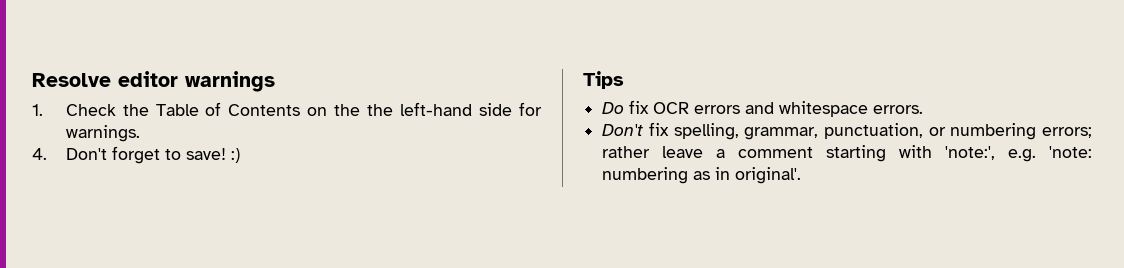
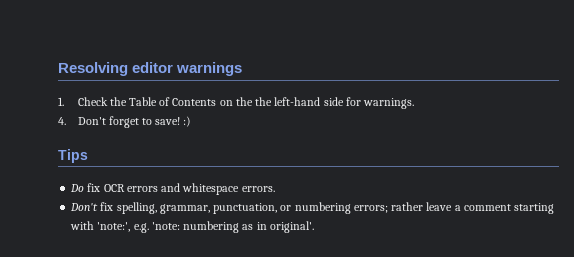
[32,73,111,87] Resolve -> [58,62,128,76] Resolving

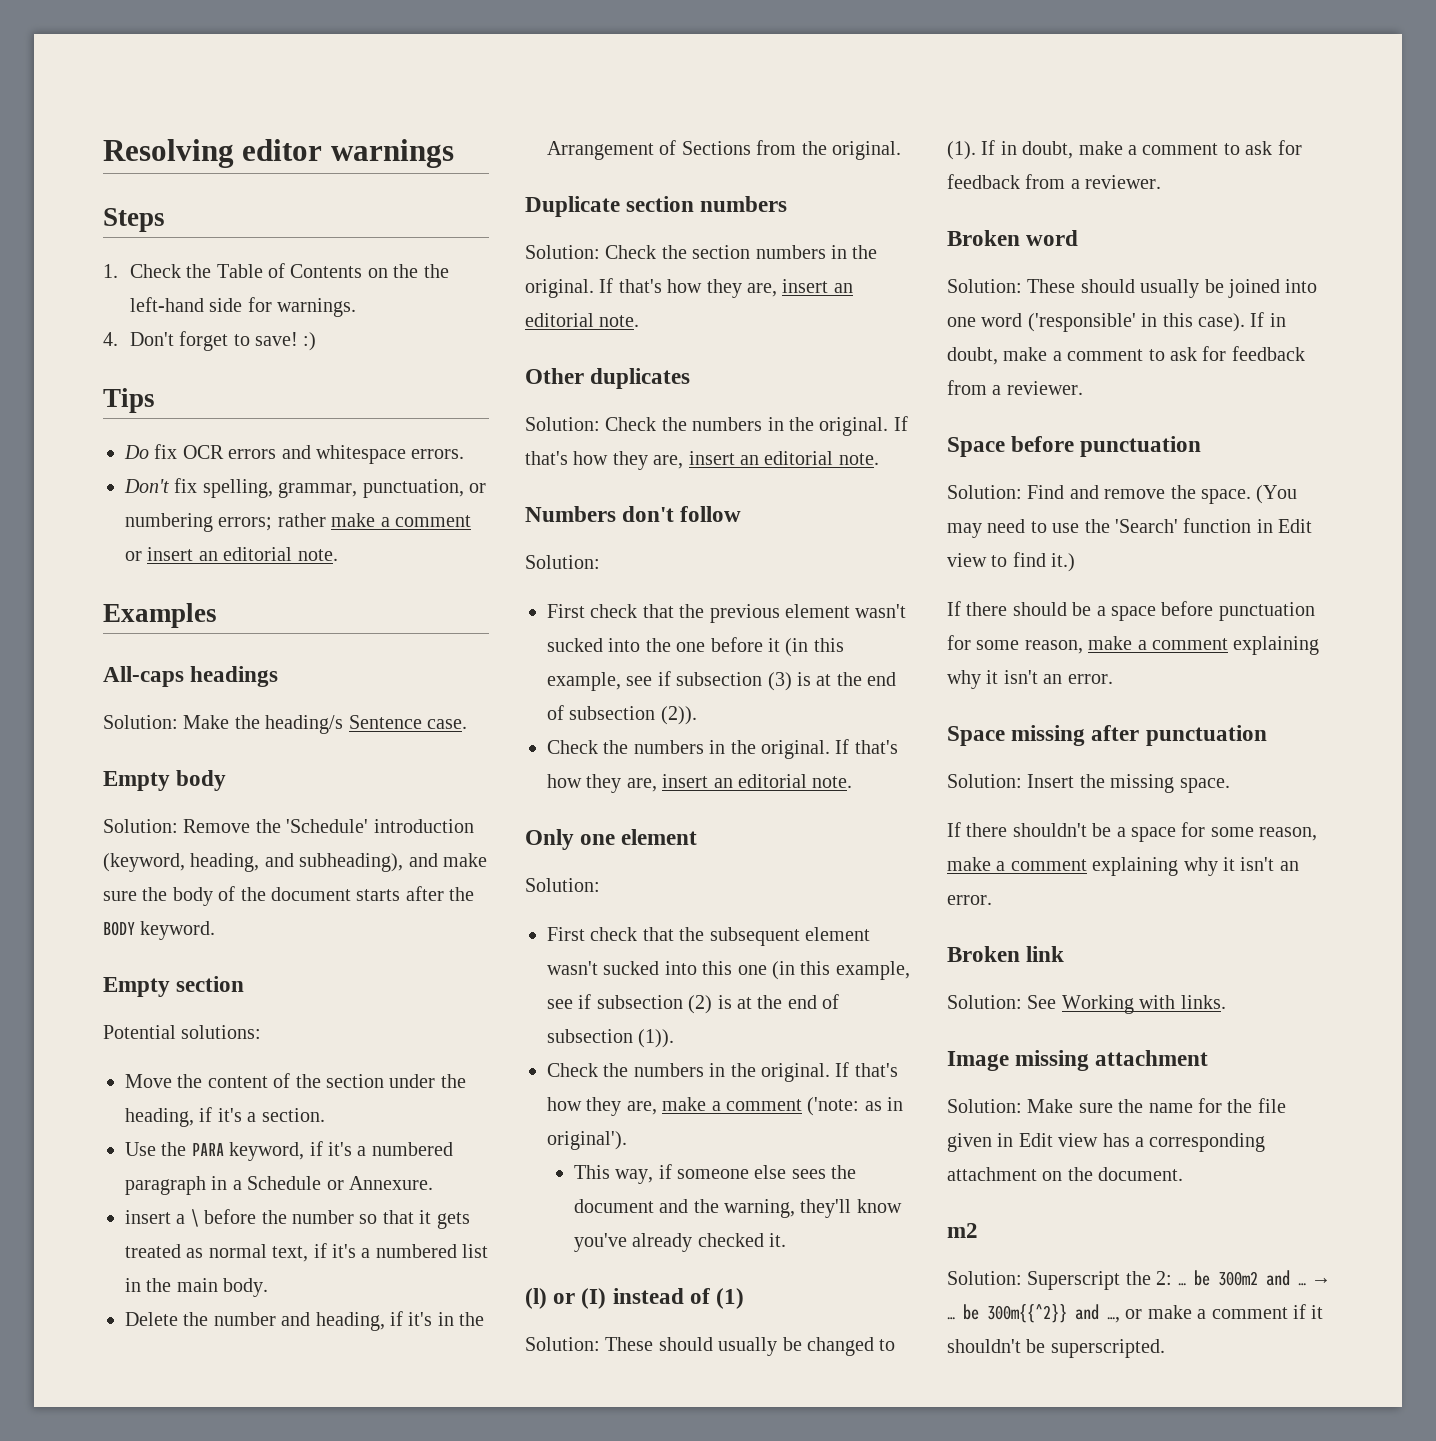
(243, 69) none -> [103,208,165,232] // Steps
[426,202,555,214] [70,221,314,233] leave a comment starting with 'note:', e.g. 'note: numbering as in original'. -> [331,513,471,527] [125,547,338,561] [103,603,217,628] [103,666,279,687] [103,715,467,734] [103,770,227,791] [103,819,474,833] [103,853,487,872] [103,886,475,906] [103,921,216,940] [103,976,245,997] [103,1025,262,1039] [125,1073,466,1088] [125,1107,325,1127] [125,1141,453,1161] [125,1176,433,1195] [125,1209,470,1229] [125,1243,489,1262] [125,1278,269,1297] [125,1311,485,1331] [547,140,901,160] [525,196,788,217] [525,245,878,259] [525,278,853,298] [525,313,640,327] [525,368,691,389] [525,416,908,436] [525,451,879,470] [525,506,742,522] [525,555,600,569] [547,604,907,623] [547,637,844,657] [547,671,897,691] [547,705,697,725] [547,739,898,759] [547,774,853,793] [525,829,698,850] [525,878,600,892] [547,927,870,946] [547,961,910,980] [547,994,840,1014] [547,1029,675,1048] [547,1062,898,1082] [547,1097,904,1116] [547,1131,627,1150] [573,1164,857,1184] [573,1199,902,1218] [573,1233,786,1252] [525,1288,745,1309] [525,1337,896,1356] [947,140,1302,160] [947,174,1162,189] [947,230,1079,246] [947,279,1318,298] [947,312,1286,332] [947,346,1305,365] [947,380,1083,395] [947,436,1202,457] [947,485,1298,504] [947,518,1313,538] [947,552,1076,572] [947,601,1315,621] [947,635,1320,655] [947,670,1113,689] [947,725,1267,746] [947,774,1230,793] [947,822,1318,842] [947,857,1299,876] [947,895,992,905] [947,946,1065,962] [947,995,1226,1014] [947,1050,1209,1071] [947,1098,1286,1113] [947,1133,1266,1152] [947,1167,1184,1181] [947,1223,978,1238] [947,1270,1331,1290] [947,1304,1324,1323] [947,1339,1165,1358] make a comment or insert an editorial note. // Examples // All-caps headings // Solution: Make the heading/s Sentence case. // Empty body // Solution: Remove the 'Schedule' introduction (keyword, heading, and subheading), and make sure the body of the document starts after the BODY keyword. // Empty section // Potential solutions: // Move the content of the section under the heading, if it's a section. // Use the PARA keyword, if it's a numbered paragraph in a Schedule or Annexure. // insert a \ before the number so that it gets treated as normal text, if it's a numbered list in the main body. // Delete the number and heading, if it's in the Arrangement of Sections from the original. // Duplicate section numbers // Solution: Check the section numbers in the original. If that's how they are, insert an editorial note. // Other duplicates // Solution: Check the numbers in the original. If that's how they are, insert an editorial note. // Numbers don't follow // Solution: // First check that the previous element wasn't sucked into the one before it (in this example, see if subsection (3) is at the end of subsection (2)). // Check the numbers in the original. If that's how they are, insert an editorial note. // Only one element // Solution: // First check that the subsequent element wasn't sucked into this one (in this example, see if subsection (2) is at the end of subsection (1)). // Check the numbers in the original. If that's how they are, make a comment ('note: as in original'). // This way, if someone else sees the document and the warning, they'll know you've already checked it. // (l) or (I) instead of (1) // Solution: These should usually be changed to (1). If in doubt, make a comment to ask for feedback from a reviewer. // Broken word // Solution: These should usually be joined into one word ('responsible' in this case). If in doubt, make a comment to ask for feedback from a reviewer. // Space before punctuation // Solution: Find and remove the space. (You may need to use the 'Search' function in Edit view to find it.) // If there should be a space before punctuation for some reason, make a comment explaining why it isn't an error. // Space missing after punctuation // Solution: Insert the missing space. // If there shouldn't be a space for some reason, make a comment explaining why it isn't an error. // Broken link // Solution: See Working with links. // Image missing attachment // Solution: Make sure the name for the file given in Edit view has a corresponding attachment on the document. // m2 // Solution: Superscript the 2: … be 300m2 and … → … be 300m{{^2}} and …, or make a comment if it shouldn't be superscripted.

